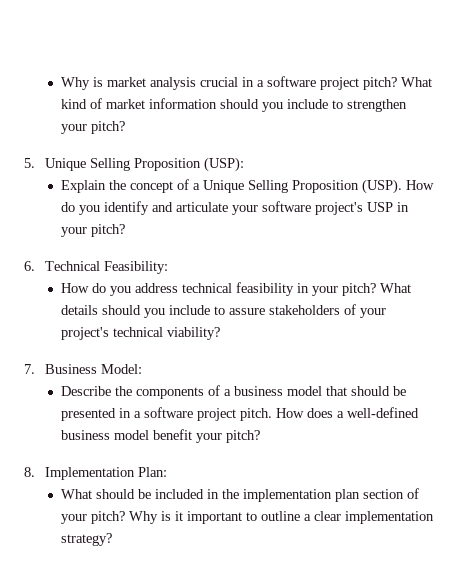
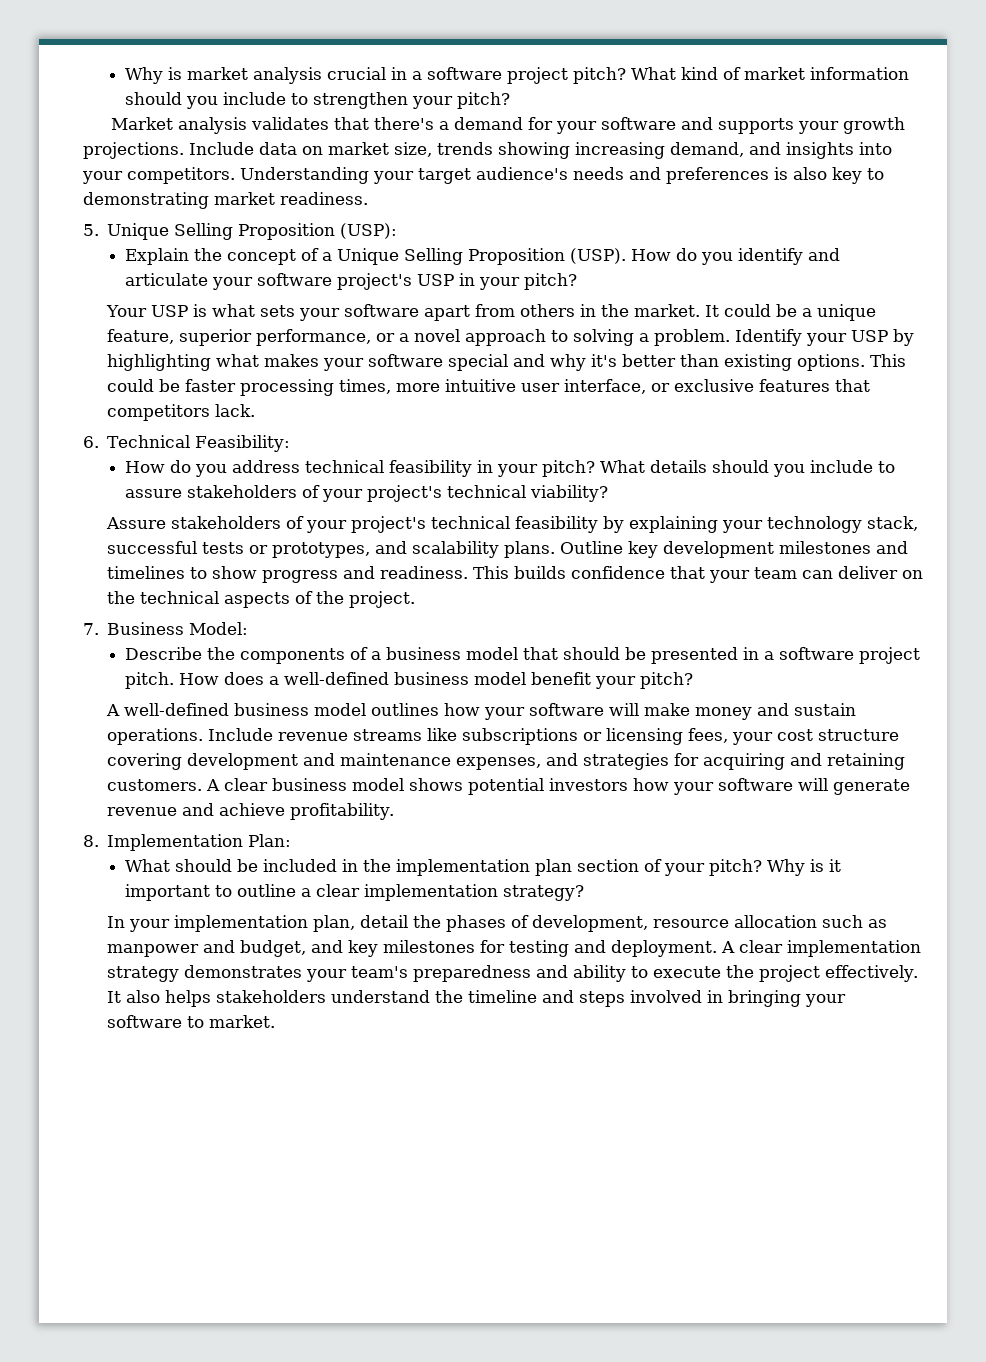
(125, 127) none -> [110,117,905,134] [83,142,892,159] [82,167,884,184] [83,192,368,209] // Market analysis validates that there's a demand for your software and supports your growth projections. Include data on market size, trends showing increasing demand, and insights into your competitors. Understanding your target audience's needs and preferences is also key to demonstrating market readiness.
(125, 230) none -> [105,304,877,321] [106,329,914,346] [106,354,906,371] [106,379,870,396] [106,404,255,421] // Your USP is what sets your software apart from others in the market. It could be a unique feature, superior performance, or a novel approach to solving a problem. Identify your USP by highlighting what makes your software special and why it's better than existing options. This could be faster processing times, more intuitive user interface, or exclusive features that competitors lack.
(220, 333) none -> [105,516,918,533] [106,541,908,558] [106,566,923,583] [106,591,415,608] // Assure stakeholders of your project's technical feasibility by explaining your technology stack, successful tests or prototypes, and scalability plans. Outline key development milestones and timelines to show progress and readiness. This builds confidence that your team can deliver on the technical aspects of the project.
(260, 436) none -> [105,703,856,720] [106,728,899,745] [106,753,905,770] [106,778,910,795] [106,803,395,820] // A well-defined business model outlines how your software will make money and sustain operations. Include revenue streams like subscriptions or licensing fees, your cost structure covering development and maintenance expenses, and strategies for acquiring and retaining customers. A clear business model shows potential investors how your software will generate revenue and achieve profitability.
(112, 539) none -> [106,915,887,932] [106,940,921,957] [106,965,919,982] [106,990,846,1007] [106,1015,275,1028] // In your implementation plan, detail the phases of development, resource allocation such as manpower and budget, and key milestones for testing and deployment. A clear implementation strategy demonstrates your team's preparedness and ability to execute the project effectively. It also helps stakeholders understand the timeline and steps involved in bringing your software to market.

